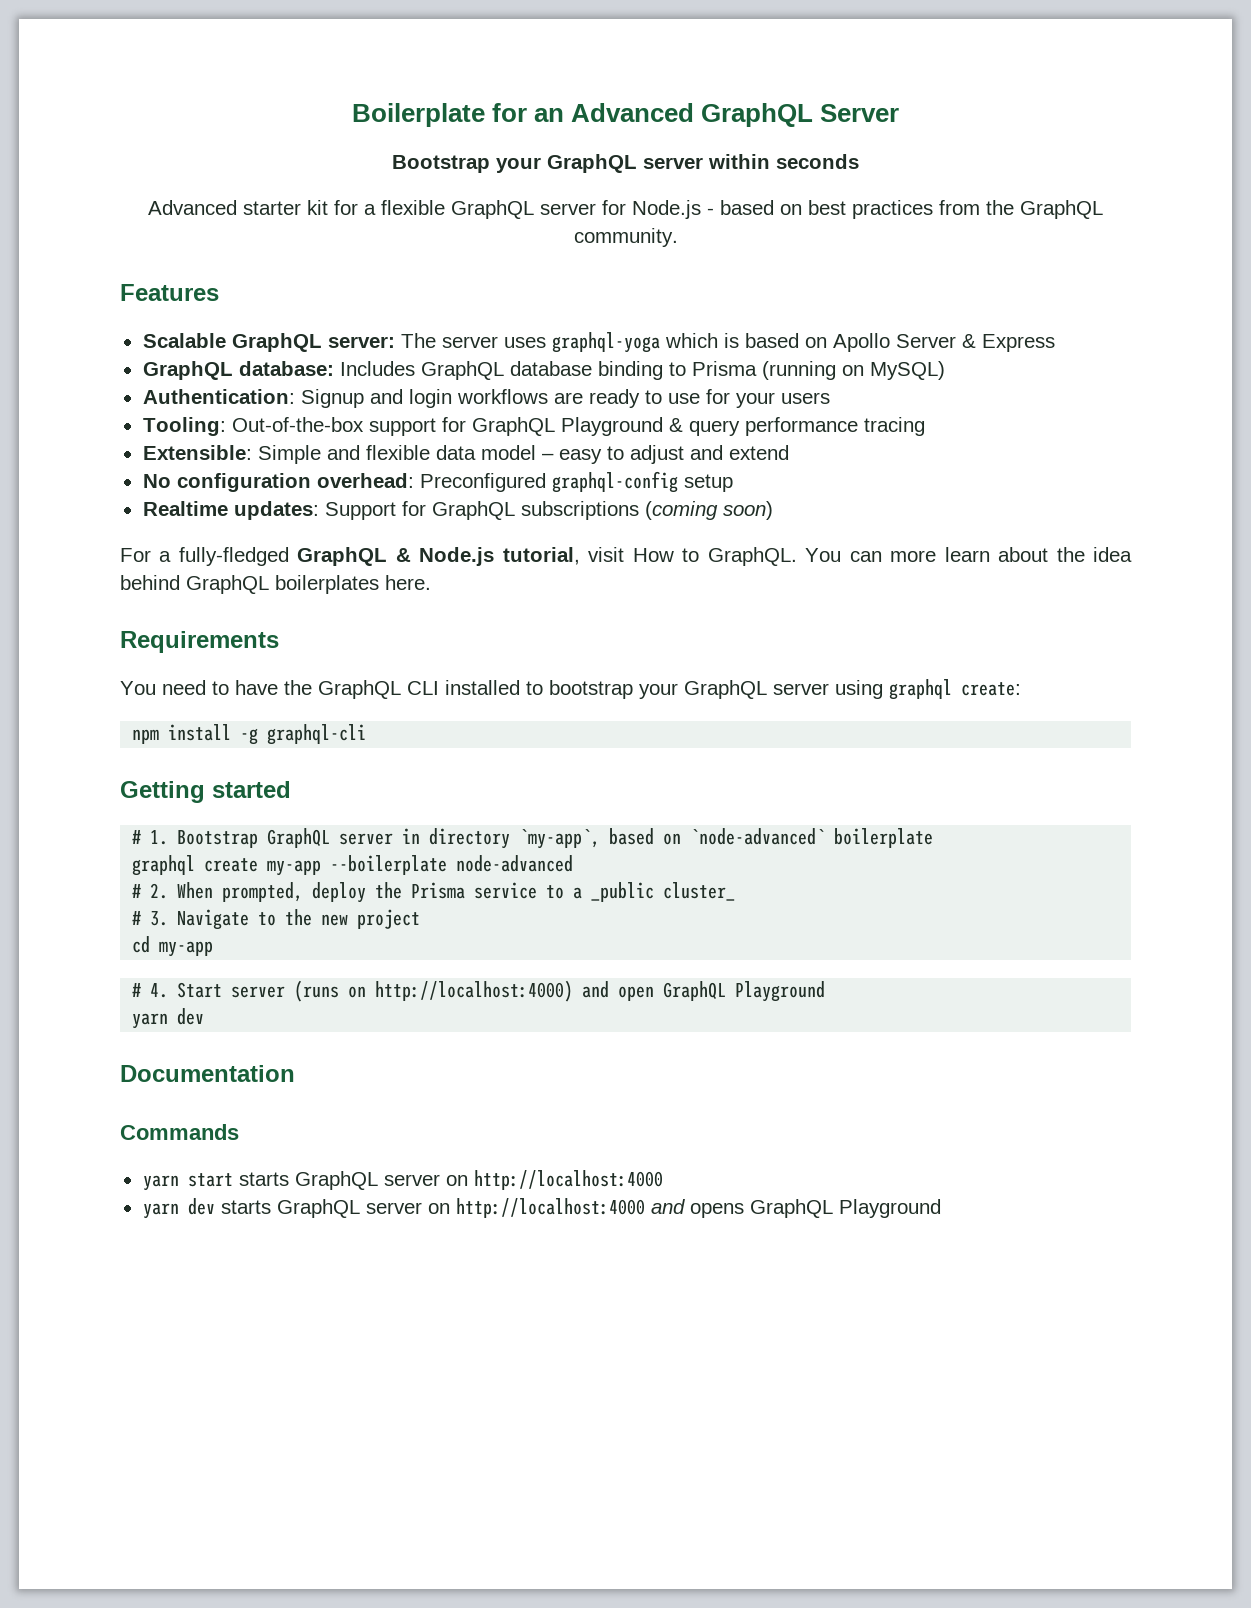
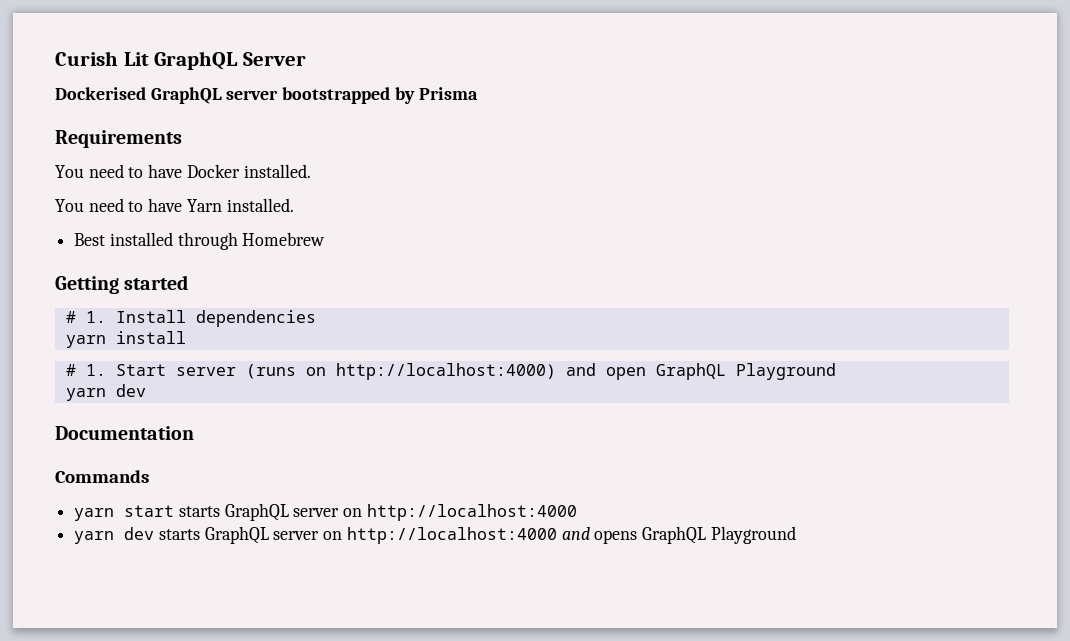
[351,103,900,127] [392,154,859,173] [148,200,1103,219] [573,228,678,247] [120,284,219,301] [142,332,1055,353] [142,361,945,380] [142,389,830,408] [142,417,925,436] [142,445,789,464] [142,471,733,493] [142,501,773,520] [120,547,1133,566] [120,575,431,594] Boilerplate for an Advanced GraphQL Server // Bootstrap your GraphQL server within seconds // Advanced starter kit for a flexible GraphQL server for Node.js - based on best practices from the GraphQL community. // Features // Scalable GraphQL server: The server uses graphql-yoga which is based on Apollo Server & Express // GraphQL database: Includes GraphQL database binding to Prisma (running on MySQL) // Authentication: Signup and login workflows are ready to use for your users // Tooling: Out-of-the-box support for GraphQL Playground & query performance tracing // Extensible: Simple and flexible data model – easy to adjust and extend // No configuration overhead: Preconfigured graphql-config setup // Realtime updates: Support for GraphQL subscriptions (coming soon) // For a fully-fledged GraphQL & Node.js tutorial, visit How to GraphQL. You can more learn about the idea behind GraphQL boilerplates here. -> [55,51,306,70] [55,87,478,104] Curish Lit GraphQL Server // Dockerised GraphQL server bootstrapped by Prisma
[284,679,1021,700] [132,724,367,745] [120,781,291,803] [132,828,934,849] [132,855,574,876] [132,882,736,903] [132,909,421,930] [132,936,214,957] [132,983,169,998] the GraphQL CLI installed to bootstrap your GraphQL server using graphql create: // npm install -g graphql-cli // Getting started // # 1. Bootstrap GraphQL server in directory `my-app`, based on `node-advanced` boilerplate // graphql create my-app --boilerplate node-advanced // # 2. When prompted, deploy the Prisma service to a _public cluster_ // # 3. Navigate to the new project // cd my-app // # 4. -> [186,164,311,178] [55,198,294,212] [74,232,326,250] [55,275,189,294] [65,310,316,327] [65,331,186,348] [65,364,106,376] Docker installed. // You need to have Yarn installed. // Best installed through Homebrew // Getting started // # 1. Install dependencies // yarn install // # 1.

